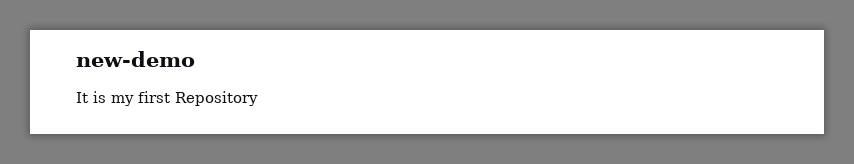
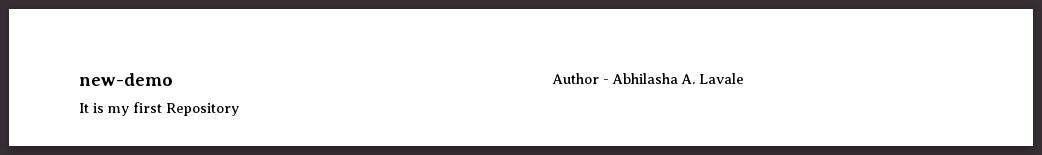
(258, 98) none -> [552,73,744,84] // Author - Abhilasha A. Lavale

